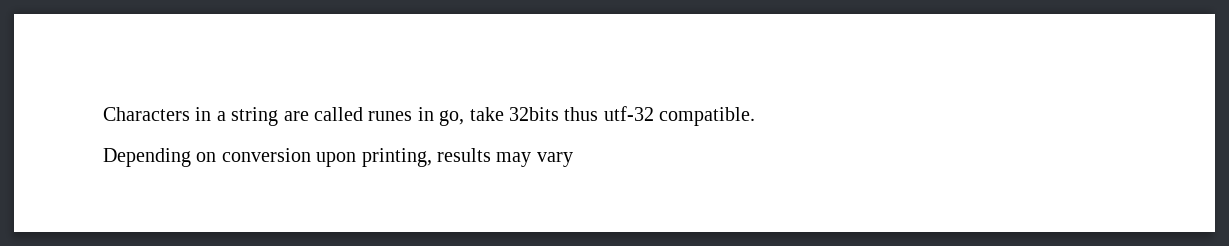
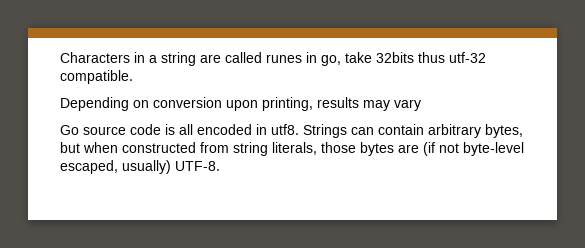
(573, 159) none -> [60,124,523,138] [60,142,524,156] [60,160,220,174] // Go source code is all encoded in utf8. Strings can contain arbitrary bytes, but when constructed from string literals, those bytes are (if not byte-level escaped, usually) UTF-8.

